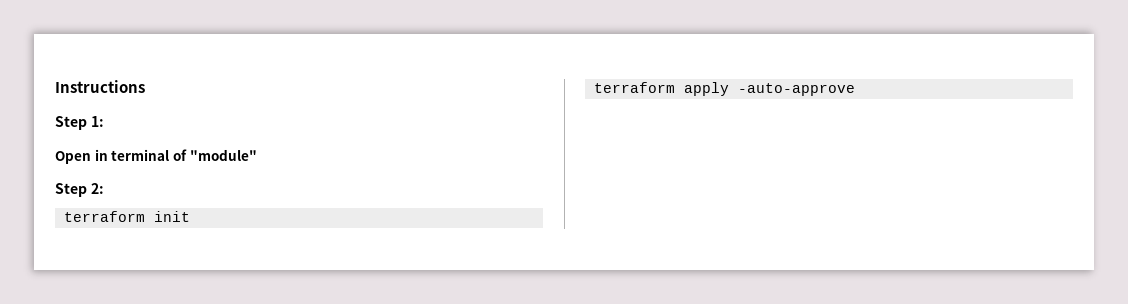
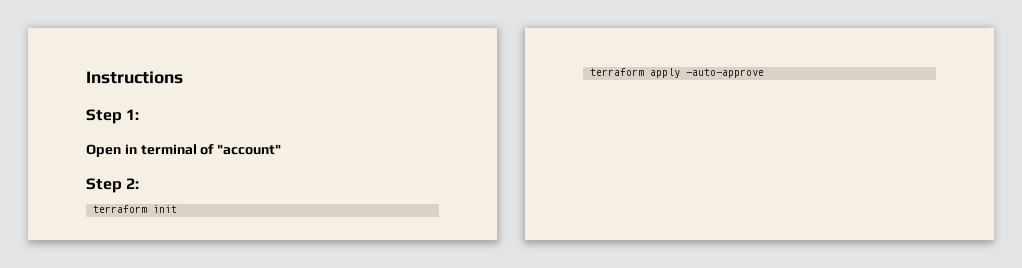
[189,149,257,161] "module" -> [217,144,282,155] "account"

